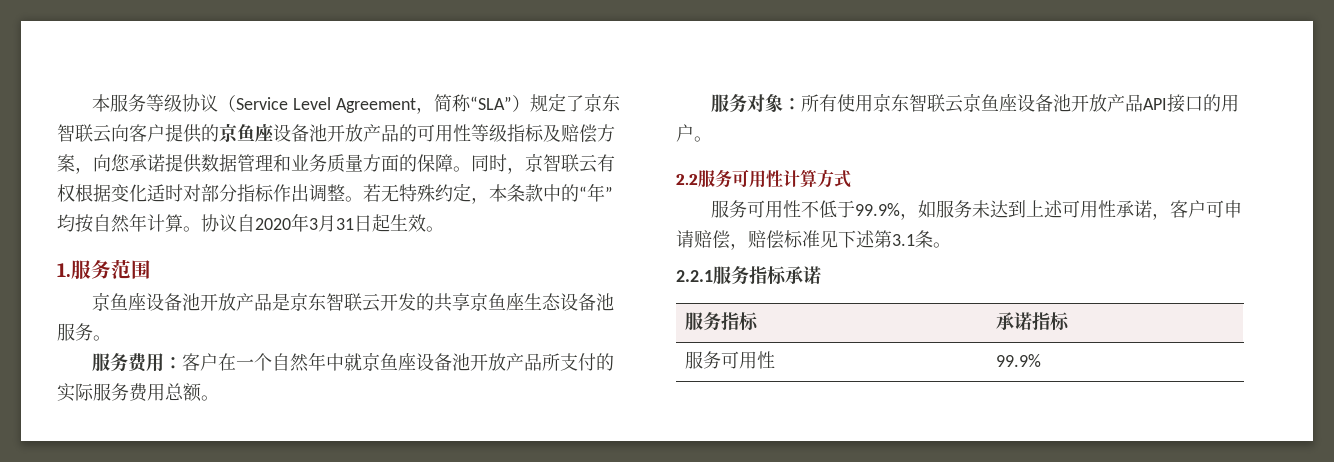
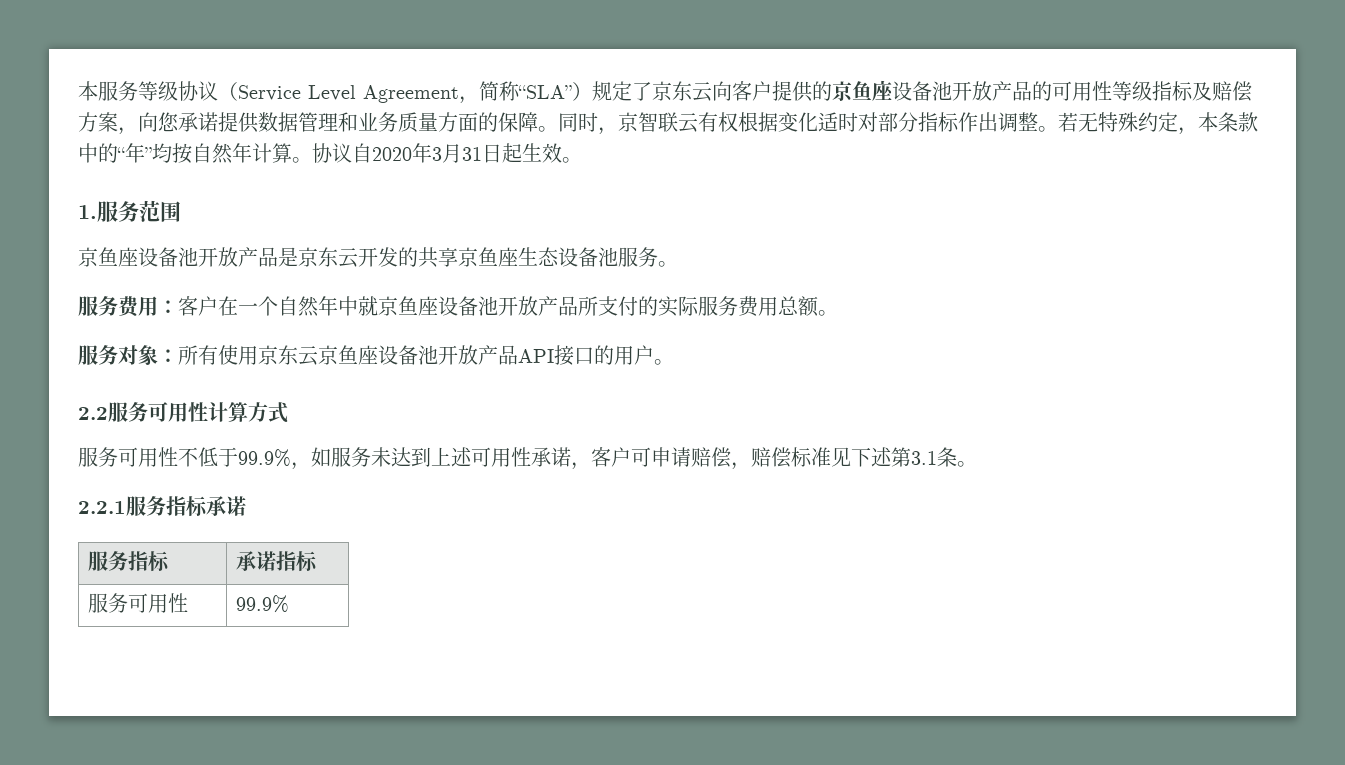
[57,124,93,142] 智联 -> (692, 91) none
[326,293,363,311] 智联 -> (338, 257) none
[909,94,946,112] 智联 -> (298, 355) none

